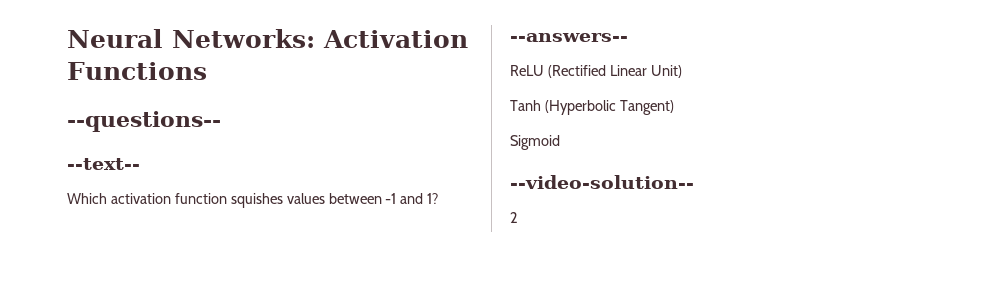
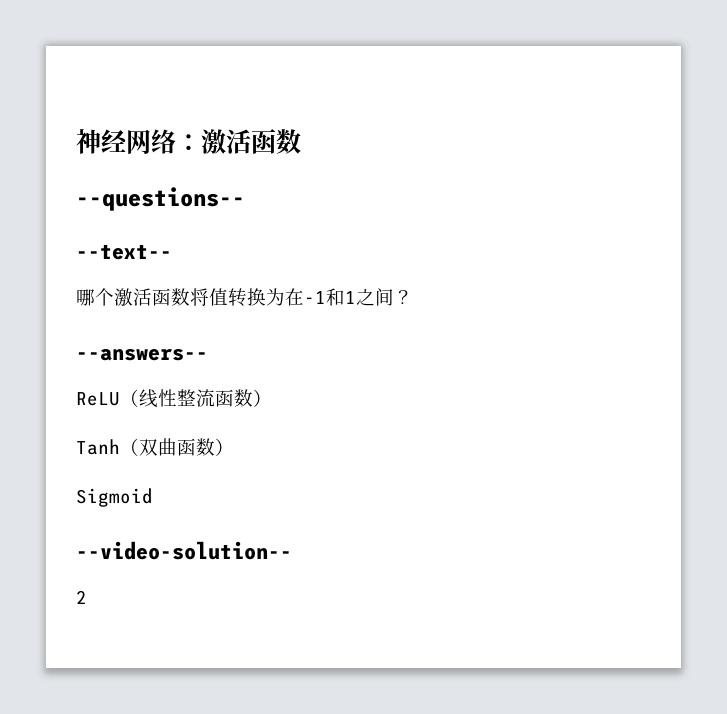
[67,29,468,48] [67,62,207,80] [67,111,221,132] [67,158,140,170] [67,193,439,208] [510,33,628,42] [510,65,682,78] [510,100,674,115] Neural Networks: Activation Functions // --questions-- // --text-- // Which activation function squishes values between -1 and 1? // --answers-- // ReLU (Rectified Linear Unit) // Tanh (Hyperbolic Tangent) -> [76,129,301,154] [76,187,245,211] [76,244,172,260] [76,288,413,307] [76,348,208,361] [76,389,272,408] [76,438,234,456] 神经网络：激活函数 // --questions-- // --text-- // 哪个激活函数将值转换为在-1和1之间？ // --answers-- // ReLU（线性整流函数） // Tanh（双曲函数）

